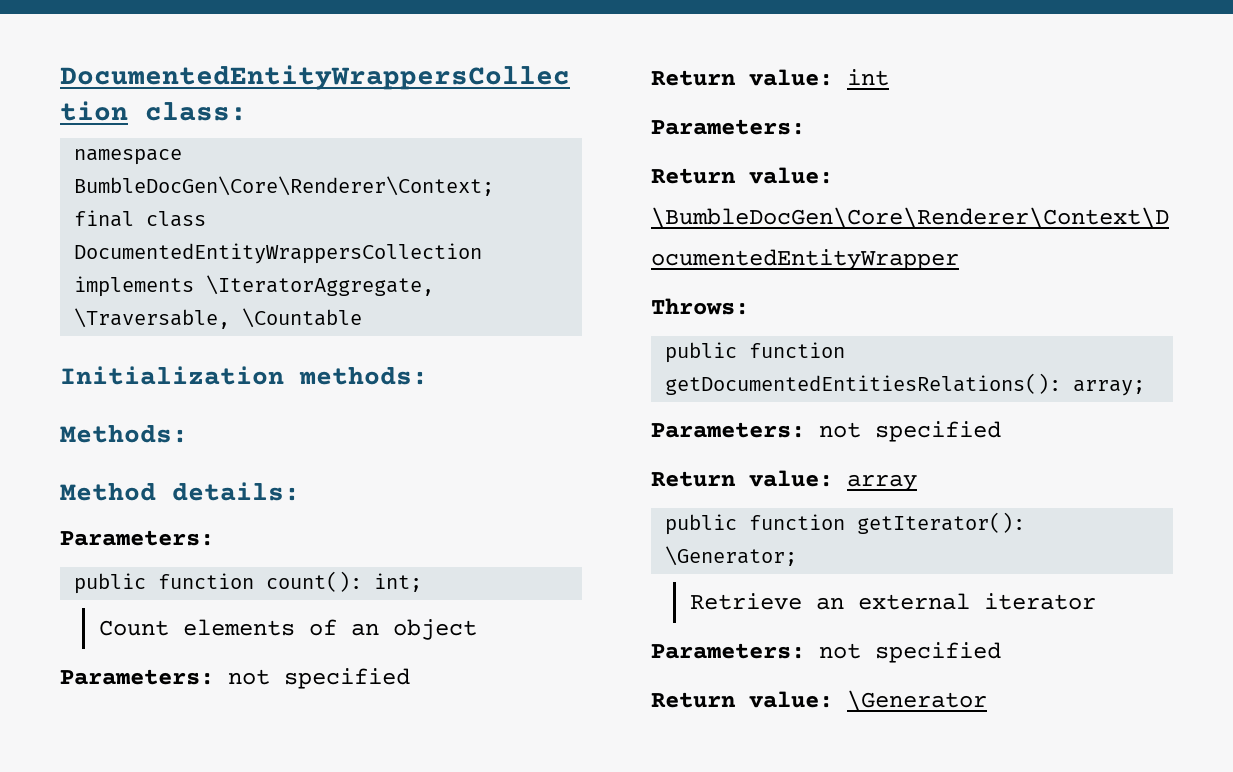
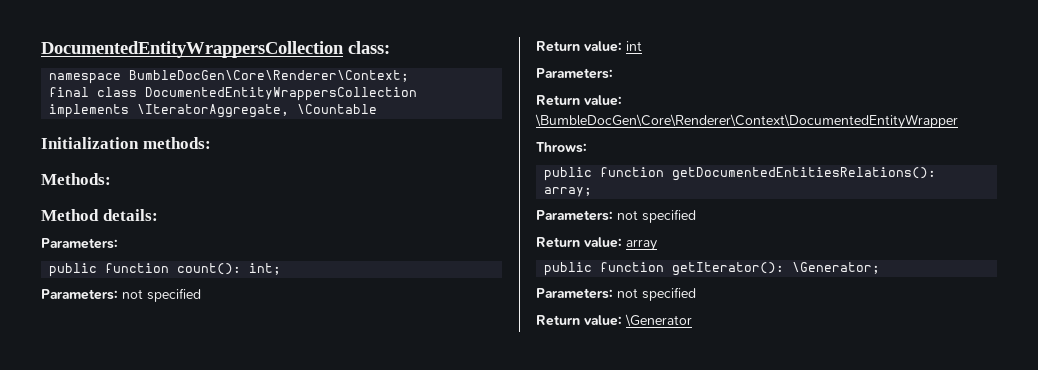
[74,308,231,329] \Traversable, -> (290, 111) none
[98,619,477,640] // Count elements of an object -> (282, 269) none
[689,593,1096,610] // Retrieve an external iterator -> (881, 268) none

